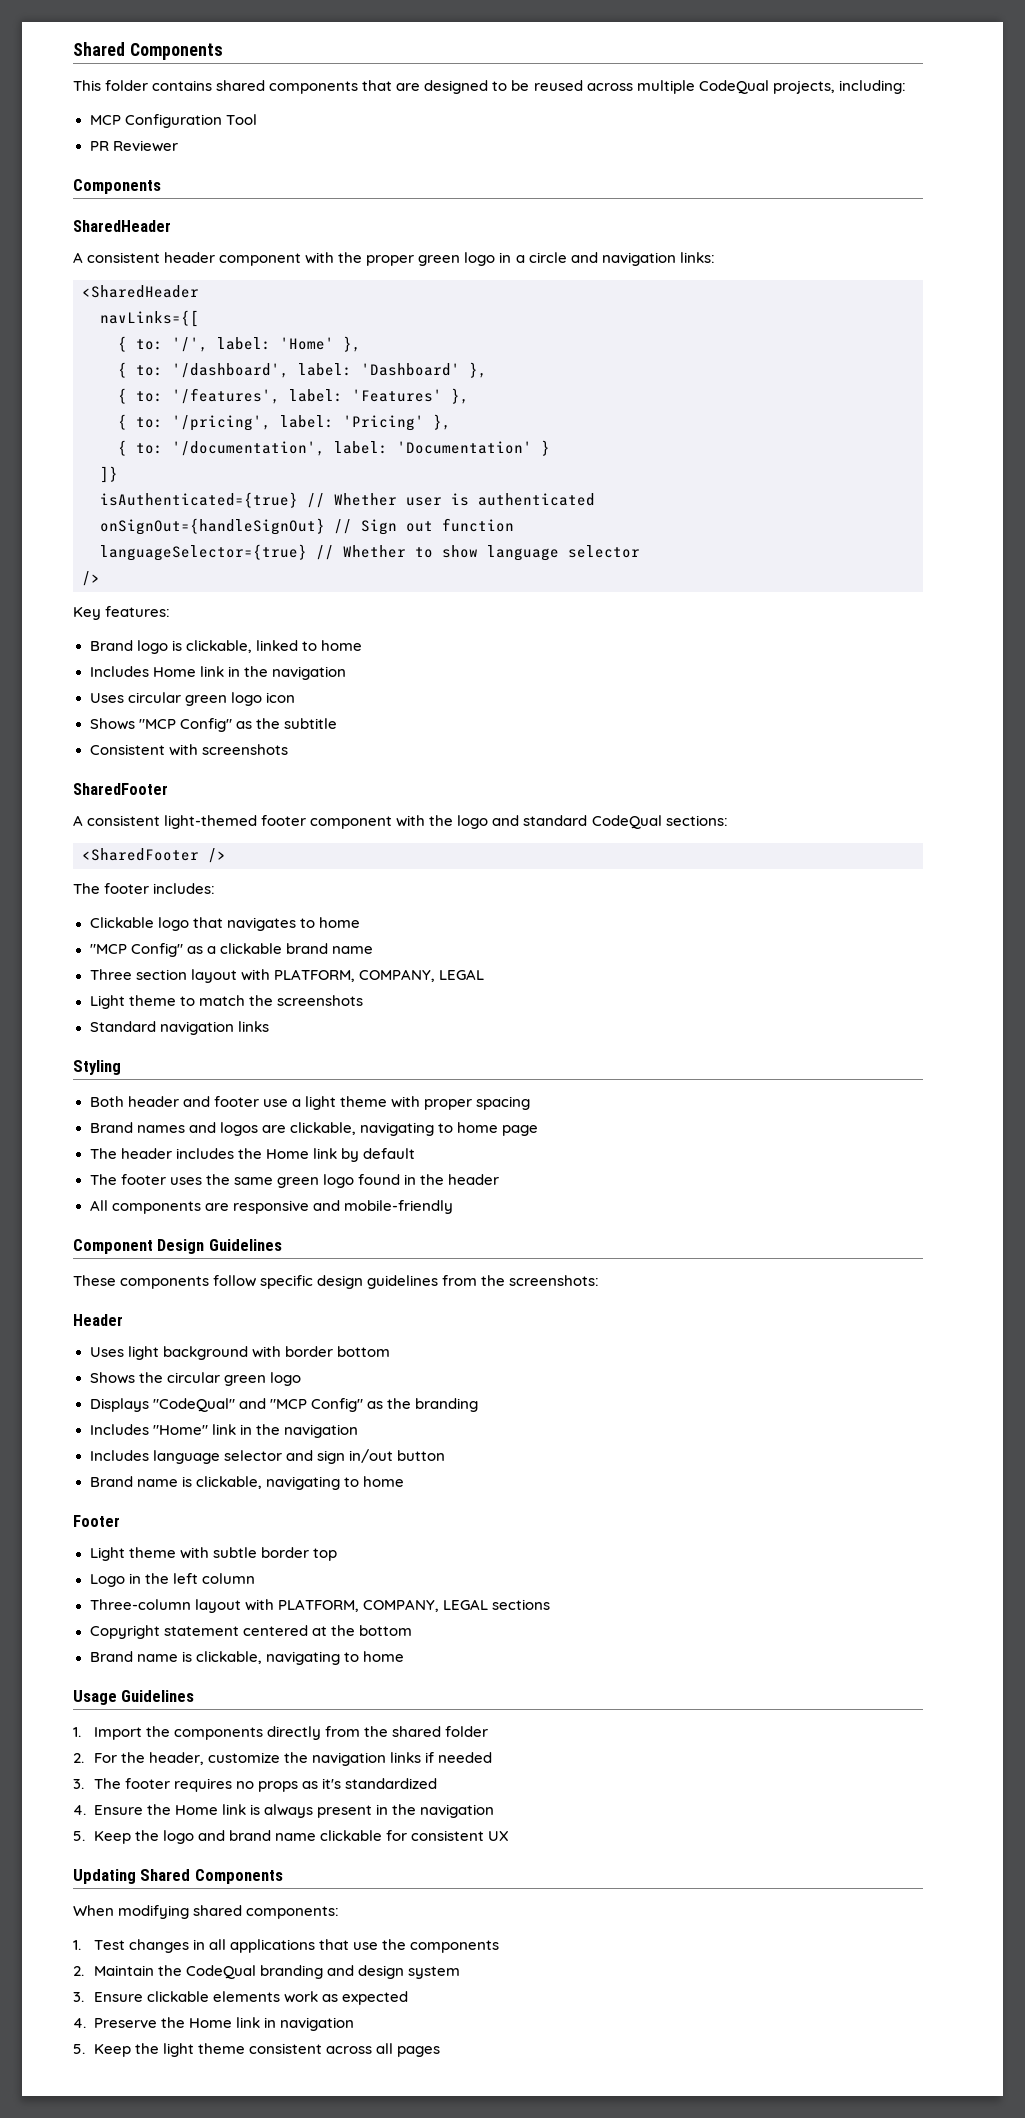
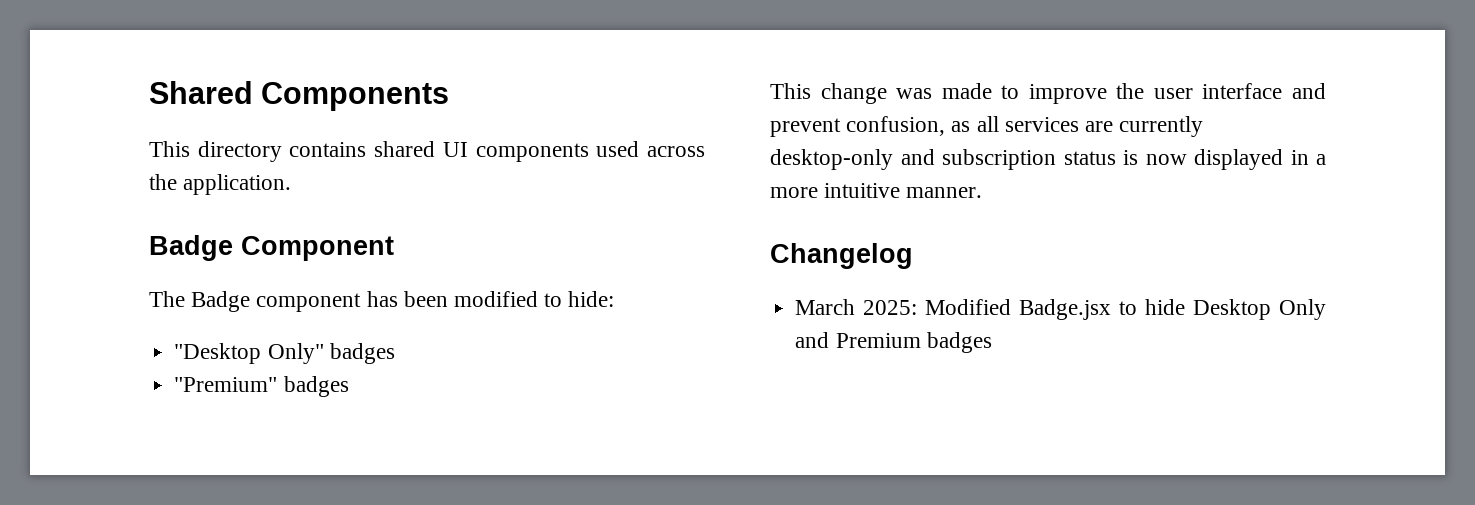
[105,80,149,91] folder -> [197,141,282,162] directory
[269,80,906,94] [89,114,257,128] [89,140,178,152] [73,179,161,194] [73,220,171,232] [73,252,715,266] [82,285,199,298] [100,310,199,327] [118,336,361,352] [118,362,487,378] [118,388,469,404] [118,414,451,431] [118,440,550,456] [100,466,118,483] [100,492,595,508] [100,518,514,535] [100,544,640,561] [82,571,100,586] [73,606,171,620] [89,640,362,654] [89,666,346,680] [89,692,295,706] [89,718,337,732] [89,744,288,756] [73,783,168,795] [73,815,728,829] [82,848,226,863] [73,883,216,894] [89,917,360,931] [89,943,373,957] [89,969,484,983] [89,995,363,1009] [89,1021,269,1035] [73,1060,121,1075] [89,1096,531,1110] [89,1122,538,1136] [89,1148,415,1162] [89,1174,500,1188] [89,1200,453,1214] [73,1239,282,1254] [73,1275,600,1289] [73,1314,123,1326] [89,1346,390,1360] [89,1372,301,1386] [89,1398,478,1412] [89,1424,358,1438] [89,1449,445,1464] [89,1476,404,1490] [73,1515,120,1527] [89,1547,337,1561] [89,1573,255,1587] [89,1599,550,1613] [89,1625,412,1639] [89,1651,404,1665] [73,1690,195,1705] [73,1726,489,1740] [73,1752,493,1766] [73,1778,438,1792] [73,1804,495,1818] [73,1830,510,1844] [73,1869,283,1884] [73,1905,340,1919] [73,1939,500,1953] [73,1965,461,1979] [73,1991,409,2005] [73,2017,355,2031] [73,2043,441,2057] components that are designed to be reused across multiple CodeQual projects, including: // MCP Configuration Tool // PR Reviewer // Components // SharedHeader // A consistent header component with the proper green logo in a circle and navigation links: // <SharedHeader // navLinks={[ // { to: '/', label: 'Home' }, // { to: '/dashboard', label: 'Dashboard' }, // { to: '/features', label: 'Features' }, // { to: '/pricing', label: 'Pricing' }, // { to: '/documentation', label: 'Documentation' } // ]} // isAuthenticated={true} // Whether user is authenticated // onSignOut={handleSignOut} // Sign out function // languageSelector={true} // Whether to show language selector // /> // Key features: // Brand logo is clickable, linked to home // Includes Home link in the navigation // Uses circular green logo icon // Shows "MCP Config" as the subtitle // Consistent with screenshots // SharedFooter // A consistent light-themed footer component with the logo and standard CodeQual sections: // <SharedFooter /> // The footer includes: // Clickable logo that navigates to home // "MCP Config" as a clickable brand name // Three section layout with PLATFORM, COMPANY, LEGAL // Light theme to match the screenshots // Standard navigation links // Styling // Both header and footer use a light theme with proper spacing // Brand names and logos are clickable, navigating to home page // The header includes the Home link by default // The footer uses the same green logo found in the header // All components are responsive and mobile-friendly // Component Design Guidelines // These components follow specific design guidelines from the screenshots: // Header // Uses light background with border bottom // Shows the circular green logo // Displays "CodeQual" and "MCP Config" as the branding // Includes "Home" link in the navigation // Includes language selector and sign in/out button // Brand name is clickable, navigating to home // Footer // Light theme with subtle border top // Logo in the left column // Three-column layout with PLATFORM, COMPANY, LEGAL sections // Copyright statement centered at the bottom // Brand name is clickable, navigating to home // Usage Guidelines // 1. Import the components directly from the shared folder // 2. For the header, customize the navigation links if needed // 3. The footer requires no props as it's standardized // 4. Ensure the Home link is always present in the navigation // 5. Keep the logo and brand name clickable for consistent UX // Updating Shared Components // When modifying shared components: // 1. Test changes in all applications that use the components // 2. Maintain the CodeQual branding and design system // 3. Ensure clickable elements work as expected // 4. Preserve the Home link in navigation // 5. Keep the light theme consistent across all pages -> [442,141,705,162] [149,174,292,195] [149,235,394,261] [149,291,615,312] [174,343,395,364] [174,376,349,397] [770,83,1326,104] [770,116,1204,137] [770,149,1326,170] [770,183,983,198] [770,243,913,269] [795,299,1326,320] [795,332,992,353] UI components used across the application. // Badge Component // The Badge component has been modified to hide: // "Desktop Only" badges // "Premium" badges // This change was made to improve the user interface and prevent confusion, as all services are currently desktop-only and subscription status is now displayed in a more intuitive manner. // Changelog // March 2025: Modified Badge.jsx to hide Desktop Only and Premium badges

